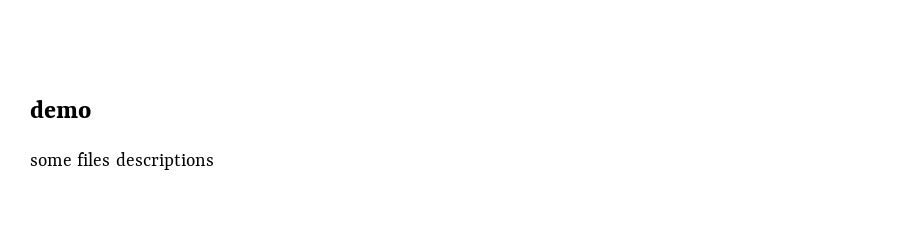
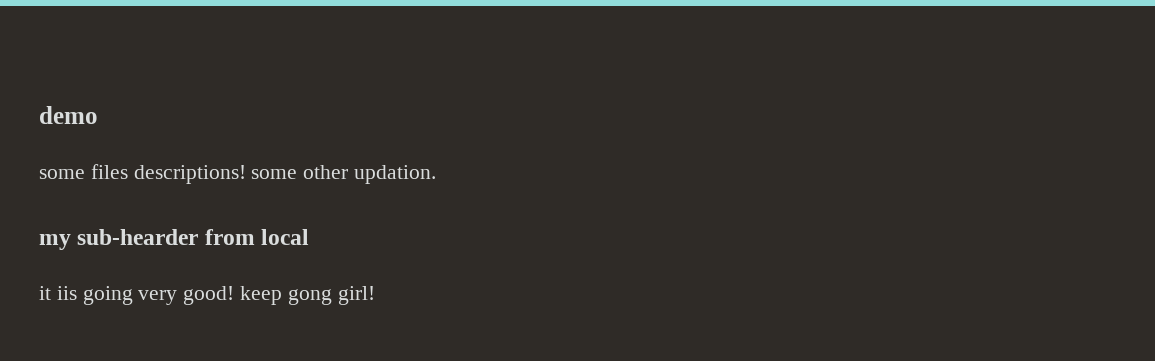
[115,152,214,170] descriptions -> [133,165,437,184] [39,229,310,250] [39,286,375,305] descriptions! some other updation. // my sub-hearder from local // it iis going very good! keep gong girl!

